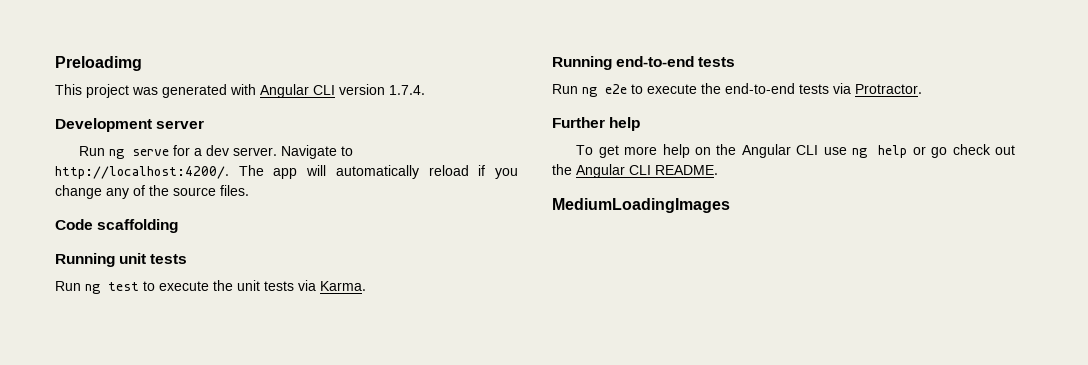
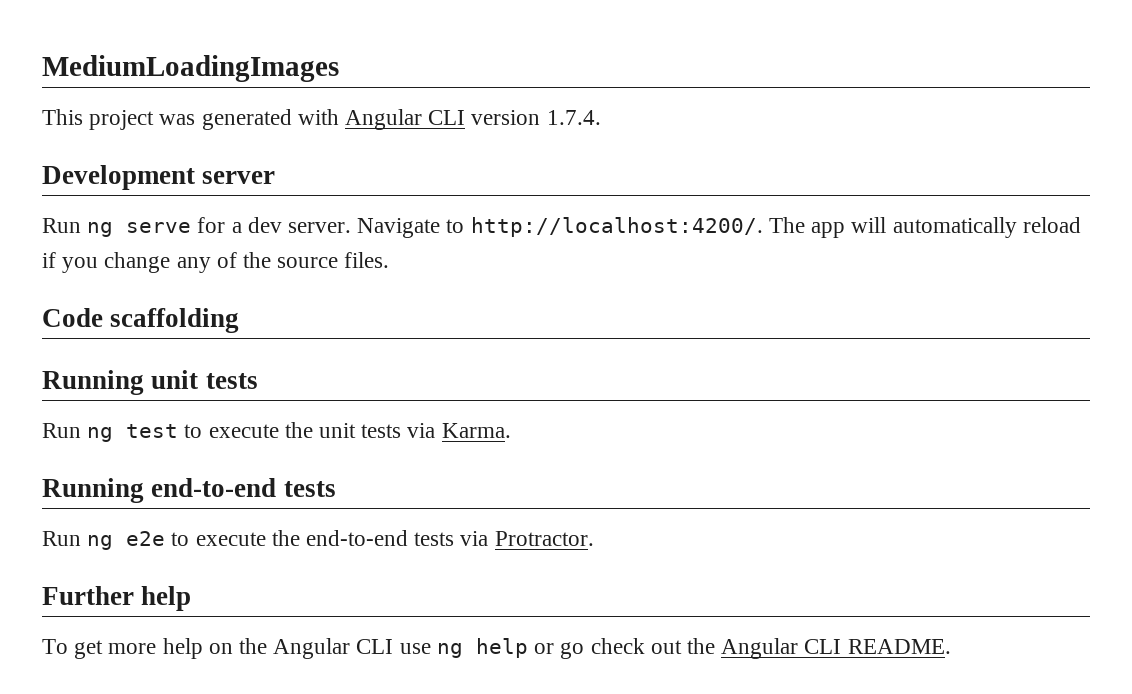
[55,56,142,71] Preloadimg -> [42,55,339,82] MediumLoadingImages
[552,198,730,213] // MediumLoadingImages -> (951, 646) none

